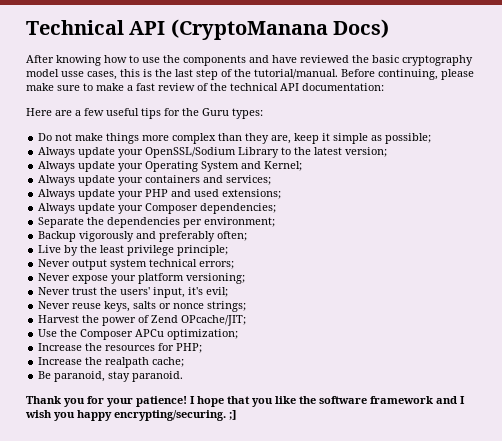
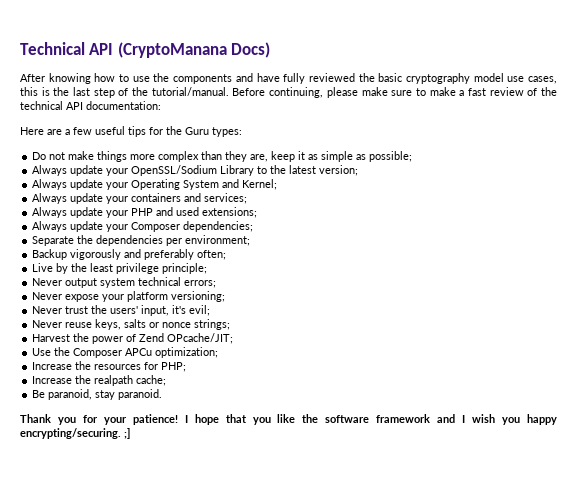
(297, 59) none -> [283,73,306,84] fully
[61,71,84,77] usse -> [507,76,525,82] use
(331, 137) none -> [308,154,319,160] as

